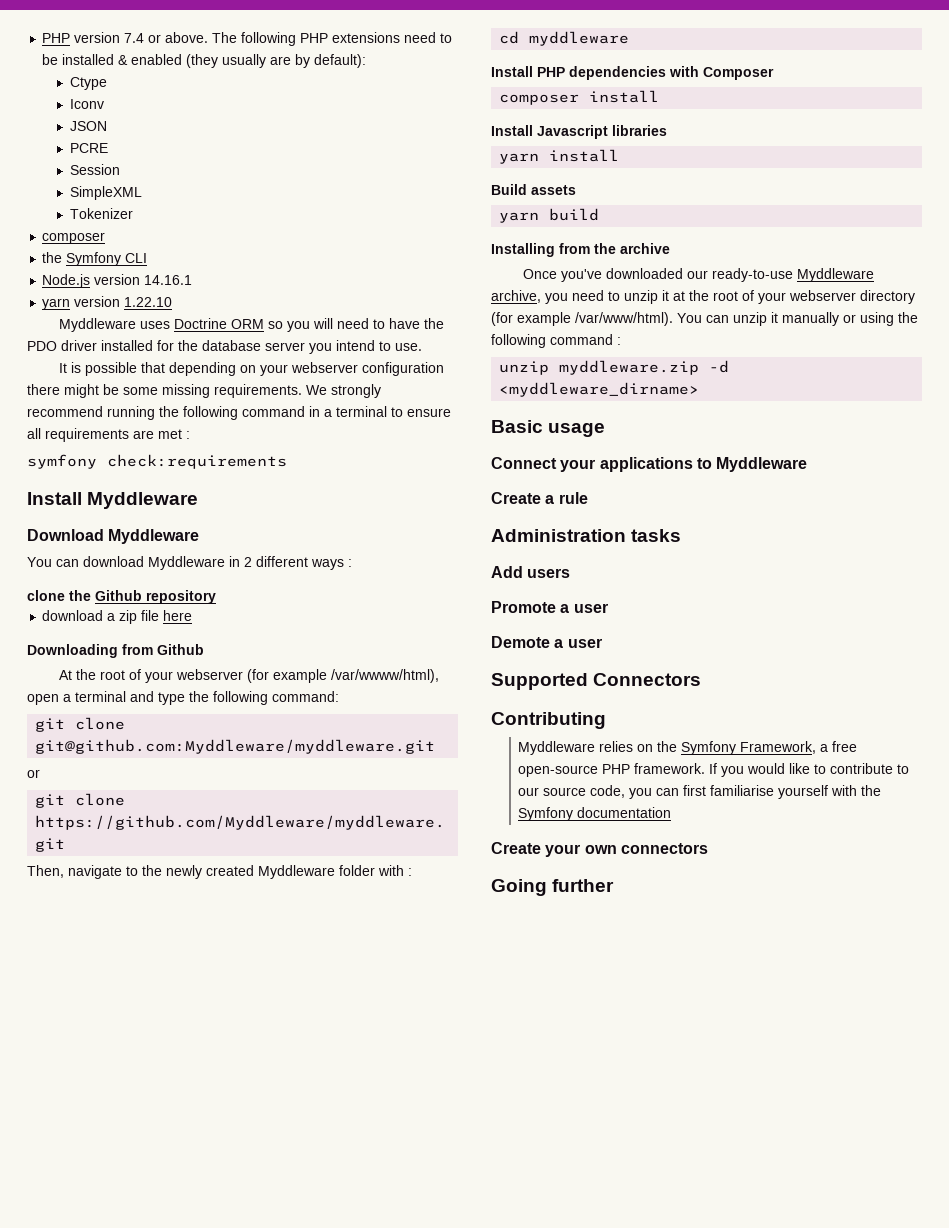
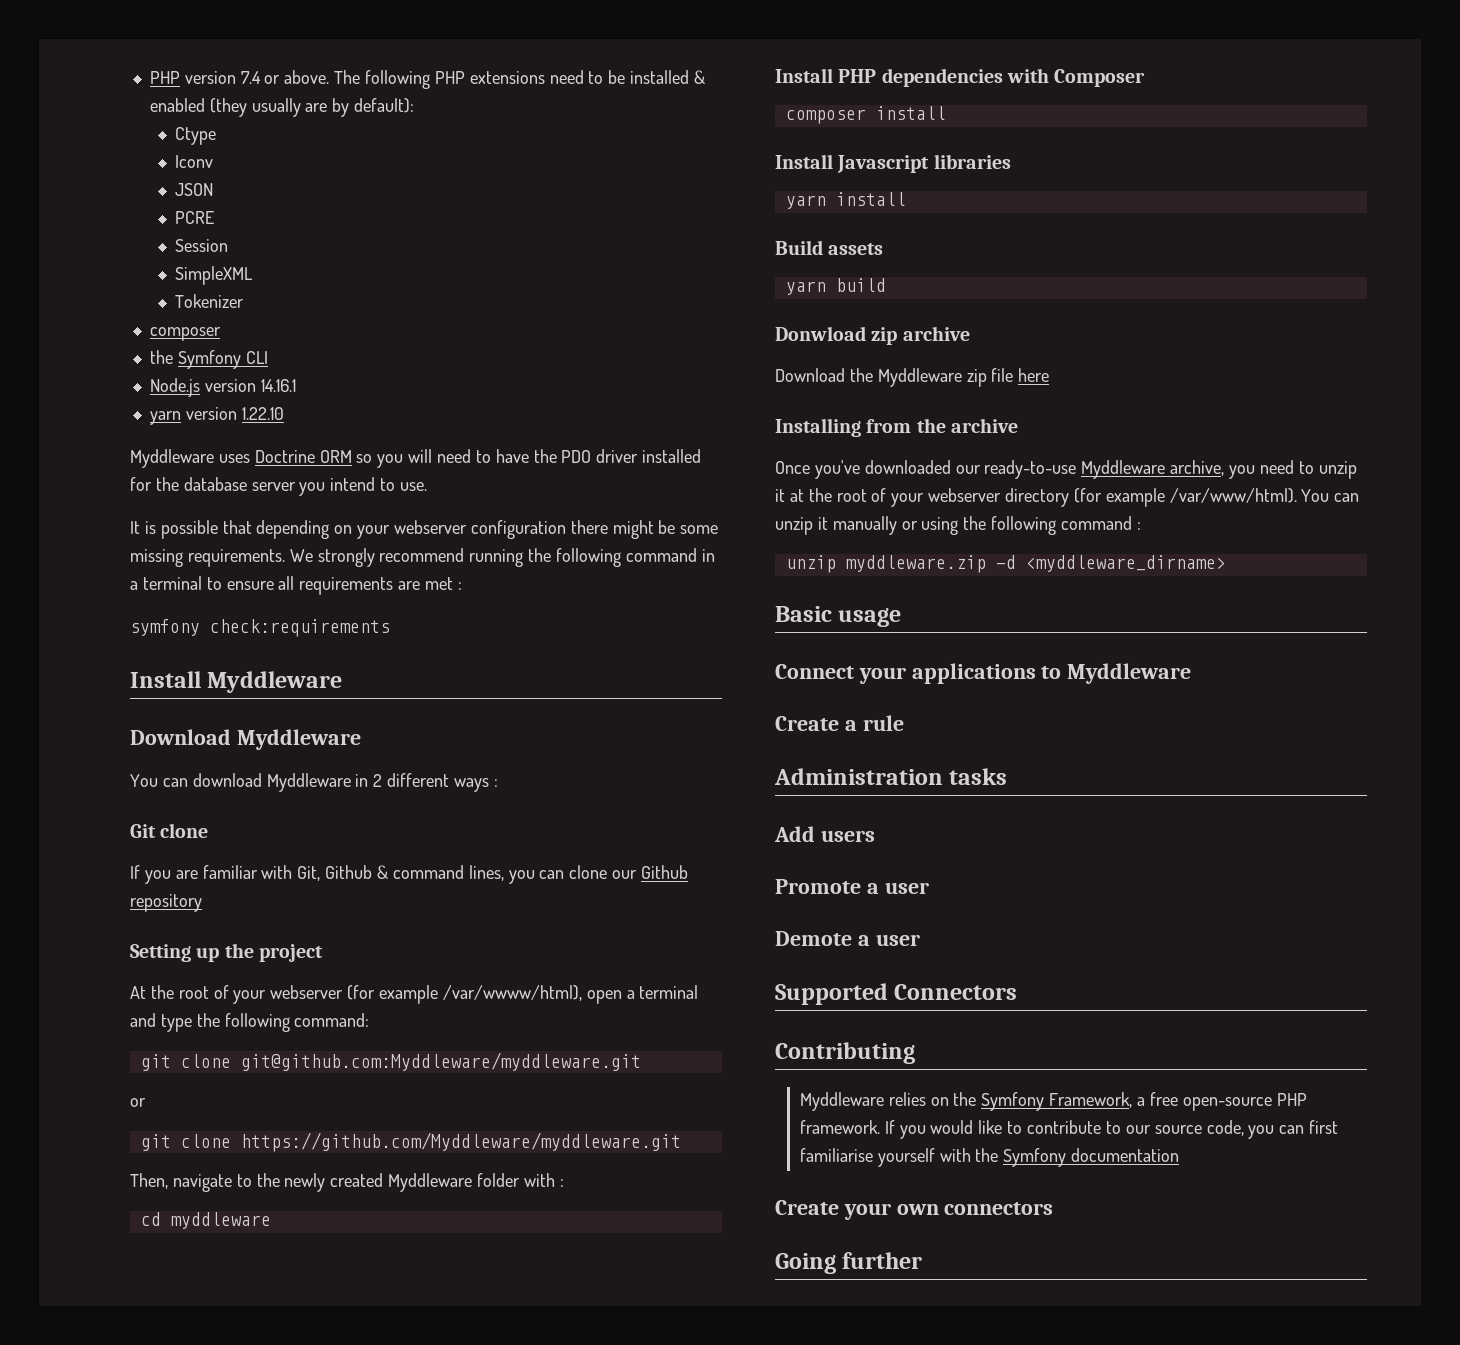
[27,590,216,604] [42,610,193,624] [27,644,204,658] clone the Github repository // download a zip file here // Downloading from Github -> [130,823,209,838] [130,865,689,884] [130,894,202,912] [130,943,323,962] Git clone // If you are familiar with Git, Github & command lines, you can clone our Github repository // Setting up the project
(600, 214) none -> [775,326,970,345] [775,368,1050,387] // Donwload zip archive // Download the Myddleware zip file here

